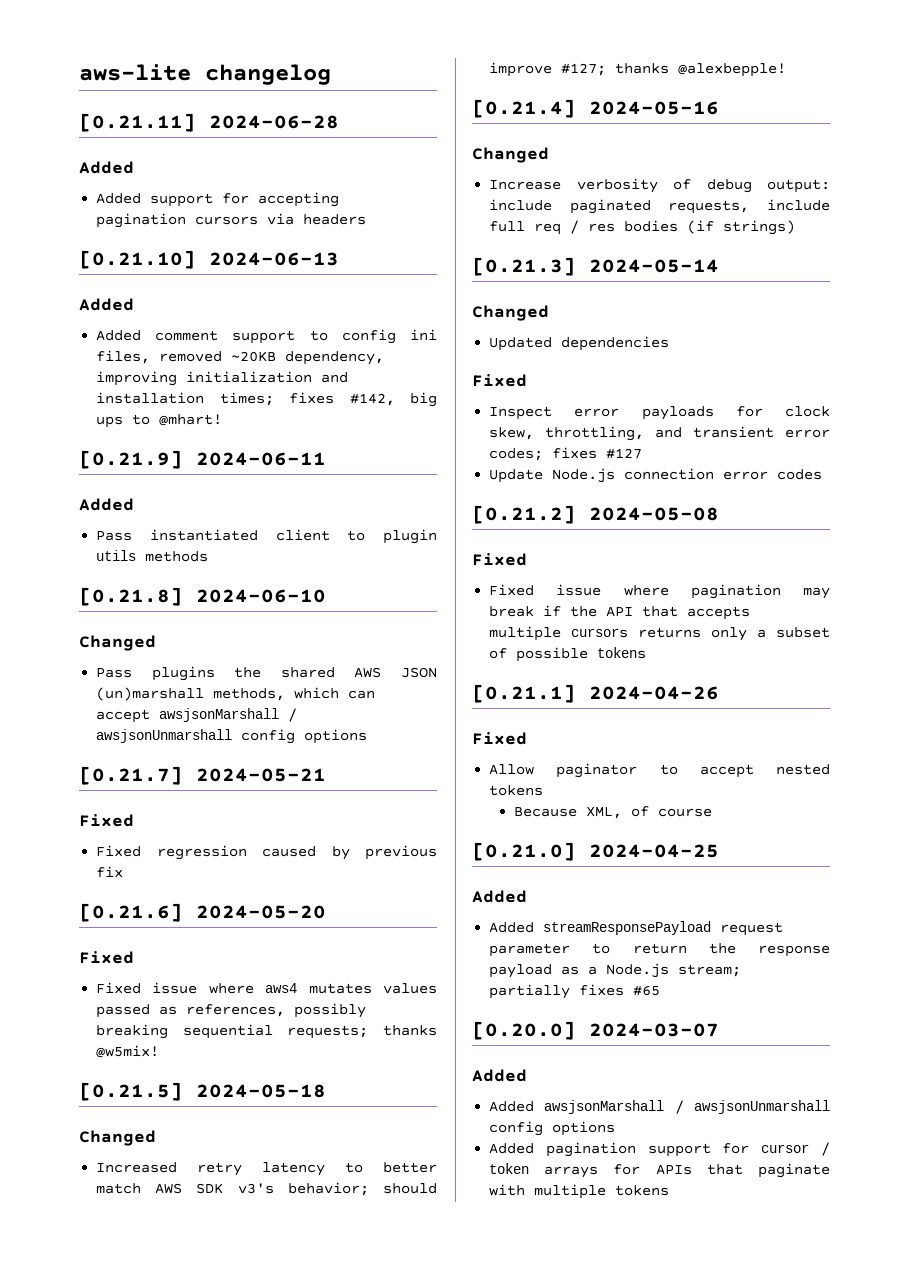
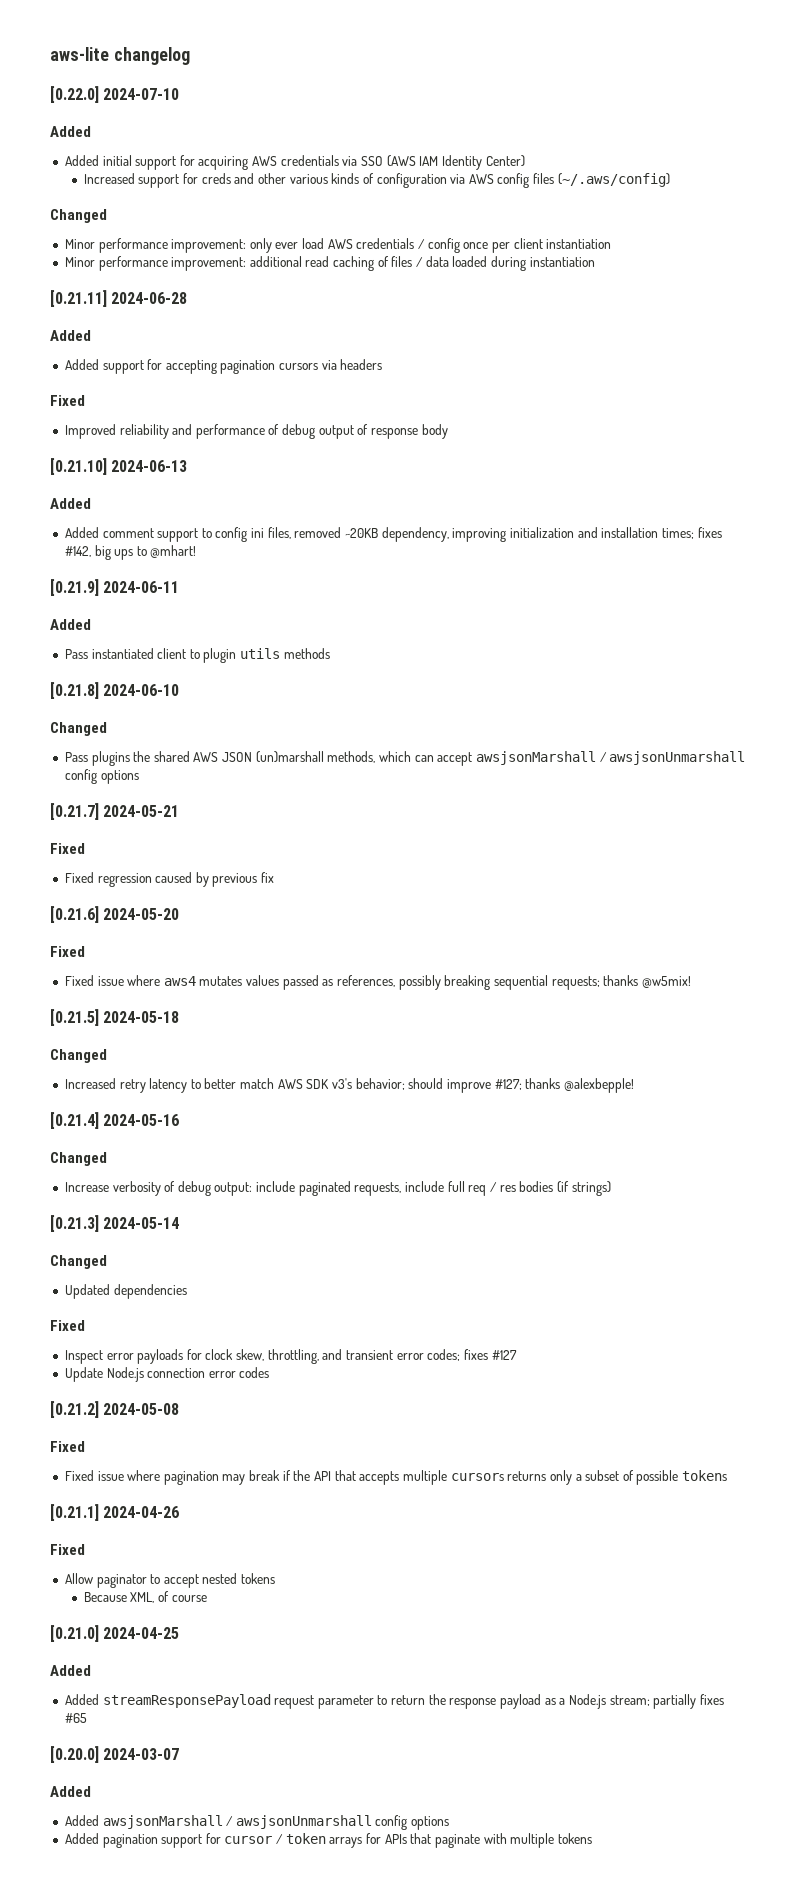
(331, 74) none -> [50,86,180,103] [50,126,91,137] [64,155,525,170] [83,173,670,188] [50,209,107,223] [64,238,612,253] [64,256,595,271] // [0.22.0] 2024-07-10 // Added // Added initial support for acquiring AWS credentials via SSO (AWS IAM Identity Center) // Increased support for creds and other various kinds of configuration via AWS config files (~/.aws/config) // Changed // Minor performance improvement: only ever load AWS credentials / config once per client instantiation // Minor performance improvement: additional read caching of files / data loaded during instantiation
(367, 219) none -> [50,395,85,406] [64,424,448,439] // Fixed // Improved reliability and performance of debug output of response body

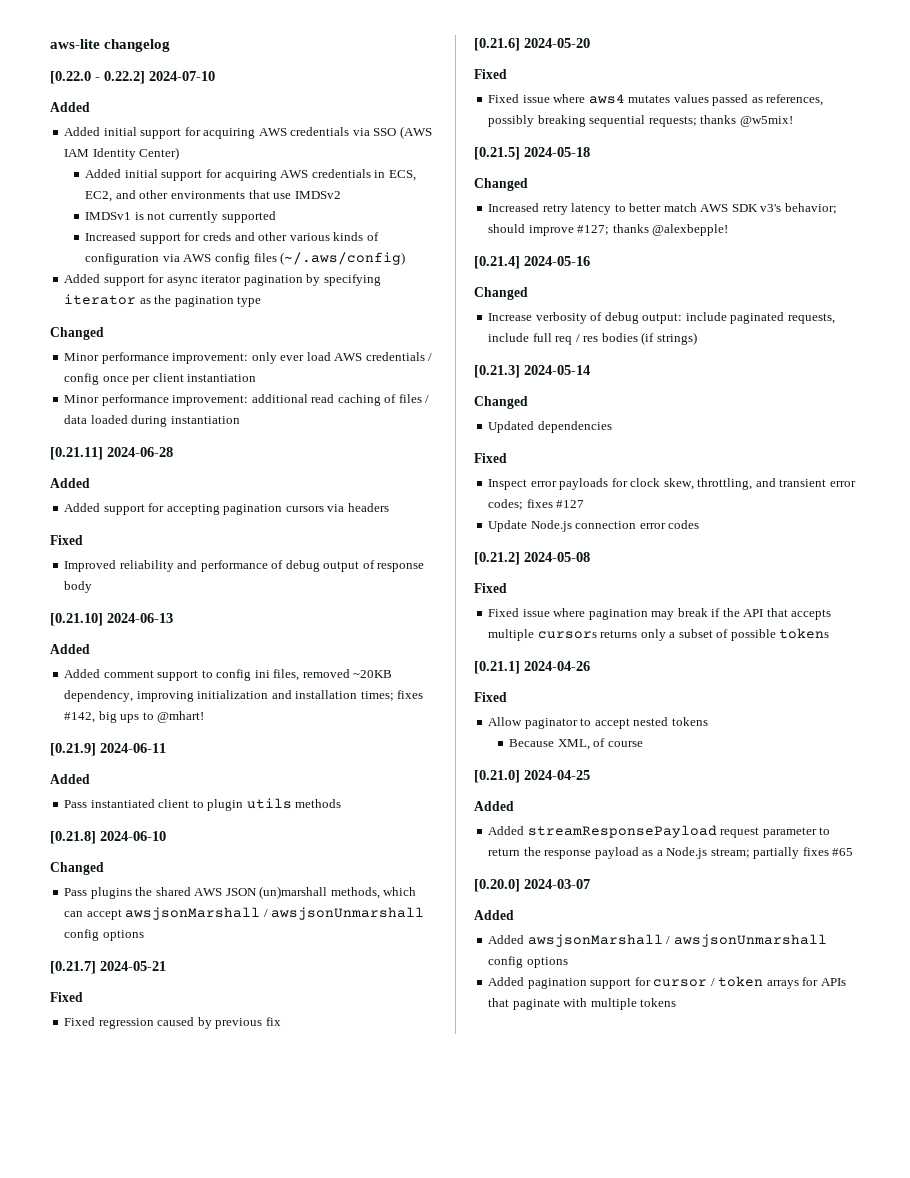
[50,86,99,103] [0.22.0] -> [50,71,145,84] [0.22.0 - 0.22.2]
(525, 161) none -> [85,169,416,181] [85,190,341,202] [85,211,276,223] // Added initial support for acquiring AWS credentials in ECS, EC2, and other environments that use IMDSv2 // IMDSv1 is not currently supported
(670, 180) none -> [64,274,381,286] [64,294,262,307] // Added support for async iterator pagination by specifying iterator as the pagination type

